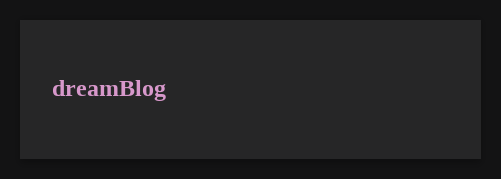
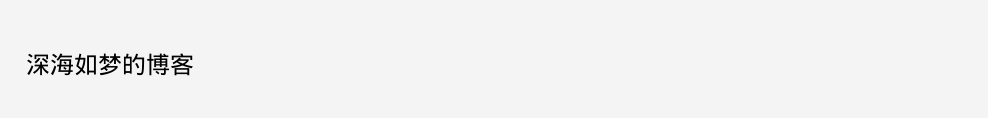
[52,80,166,101] dreamBlog -> [26,53,194,76] 深海如梦的博客

